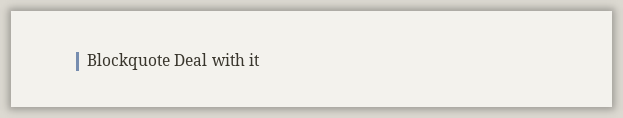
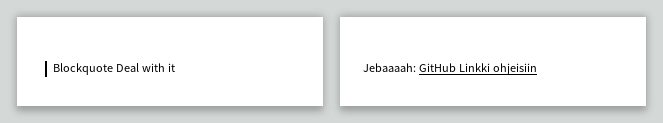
(260, 59) none -> [363,63,537,75] // Jebaaaah: GitHub Linkki ohjeisiin

